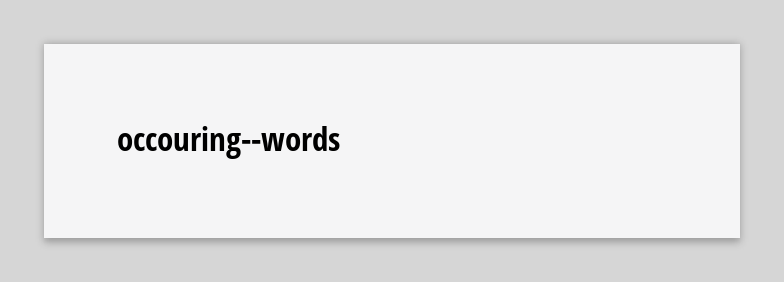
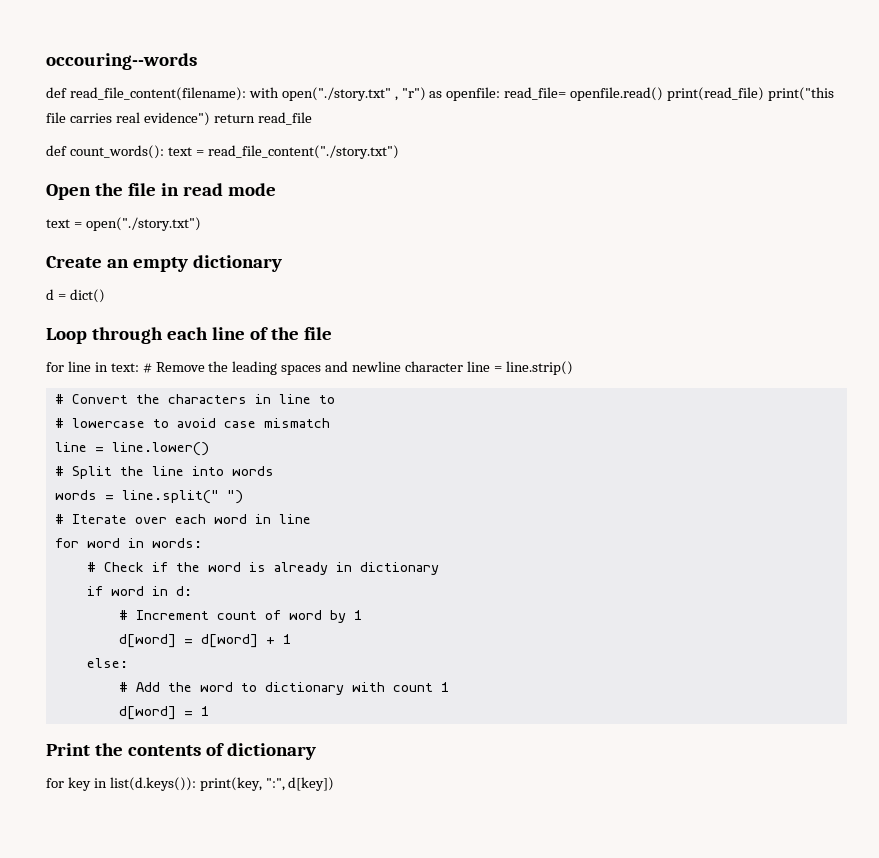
(340, 142) none -> [46,87,835,101] [46,112,312,126] [46,145,399,159] [46,183,276,200] [46,217,201,231] [46,255,282,272] [46,289,105,303] [46,327,332,344] [46,361,573,375] [54,394,335,404] [54,418,330,428] [54,442,209,456] [54,466,274,479] [54,490,243,504] [54,514,311,524] [54,538,202,548] [86,562,439,575] [86,586,192,596] [118,610,362,623] [118,634,291,648] [86,658,128,668] [118,682,449,695] [118,706,209,720] [46,743,316,760] [46,777,335,791] // def read_file_content(filename): with open("./story.txt" , "r") as openfile: read_file= openfile.read() print(read_file) print("this file carries real evidence") return read_file // def count_words(): text = read_file_content("./story.txt") // Open the file in read mode // text = open("./story.txt") // Create an empty dictionary // d = dict() // Loop through each line of the file // for line in text: # Remove the leading spaces and newline character line = line.strip() // # Convert the characters in line to // # lowercase to avoid case mismatch // line = line.lower() // # Split the line into words // words = line.split(" ") // # Iterate over each word in line // for word in words: // # Check if the word is already in dictionary // if word in d: // # Increment count of word by 1 // d[word] = d[word] + 1 // else: // # Add the word to dictionary with count 1 // d[word] = 1 // Print the contents of dictionary // for key in list(d.keys()): print(key, ":", d[key])

